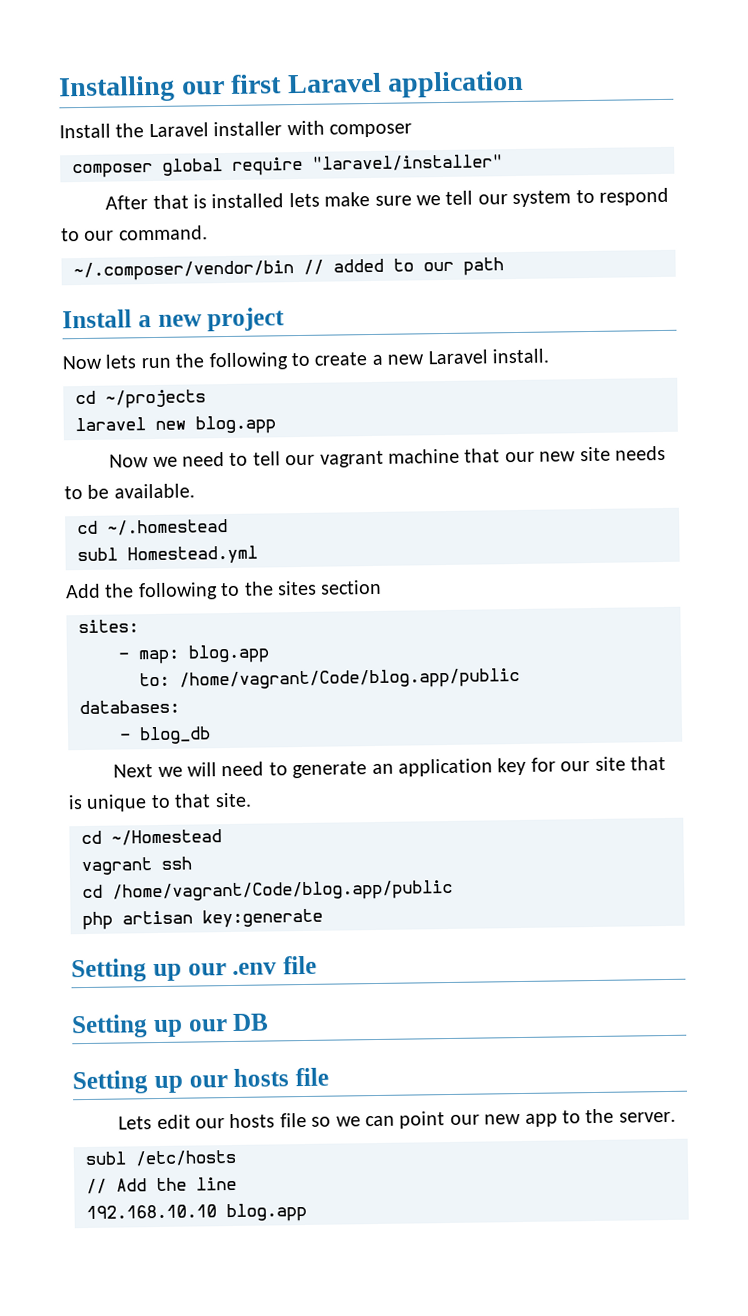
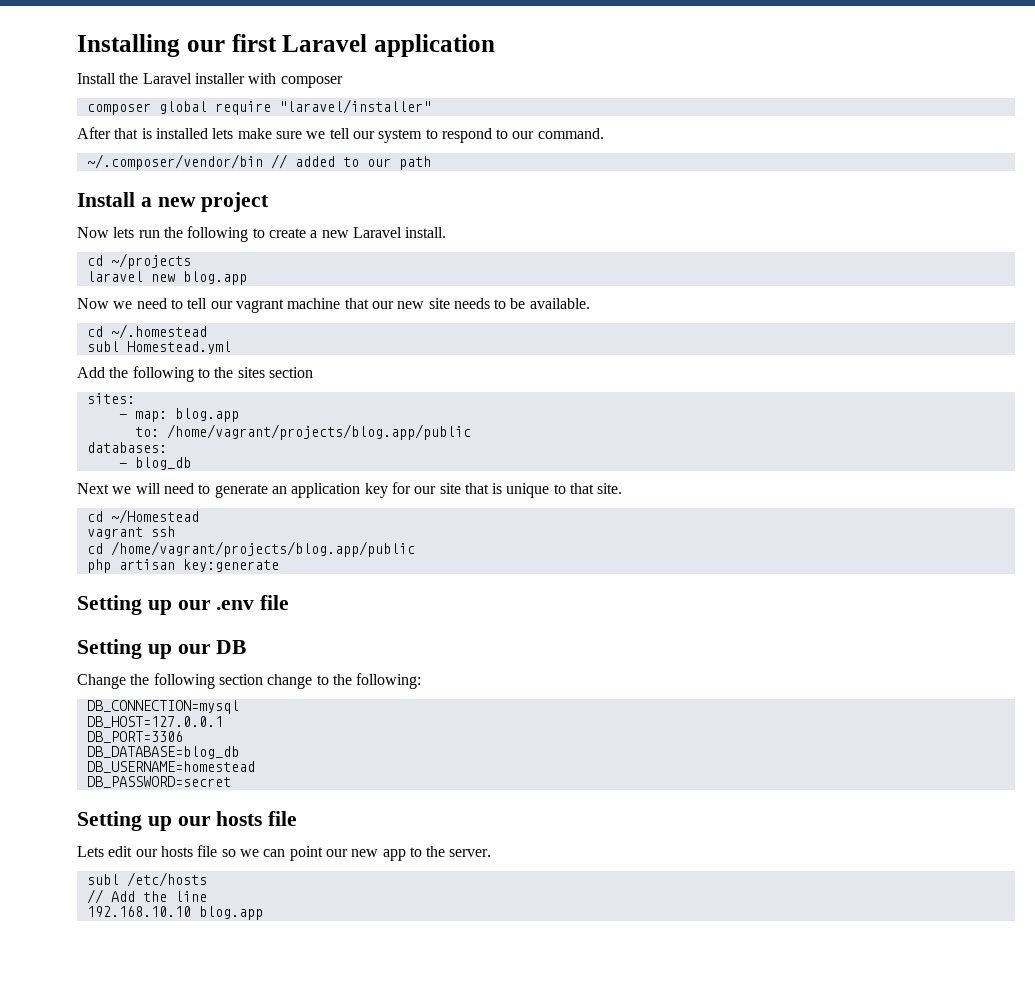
[179,667,520,691] /home/vagrant/Code/blog.app/public -> [166,424,471,440] /home/vagrant/projects/blog.app/public
[112,879,453,903] /home/vagrant/Code/blog.app/public -> [110,541,415,557] /home/vagrant/projects/blog.app/public
(270, 1022) none -> [77,673,422,689] [86,700,239,714] [86,716,223,728] [86,731,183,743] [86,746,239,759] [86,761,255,773] [86,776,231,788] // Change the following section change to the following: // DB_CONNECTION=mysql // DB_HOST=127.0.0.1 // DB_PORT=3306 // DB_DATABASE=blog_db // DB_USERNAME=homestead // DB_PASSWORD=secret

